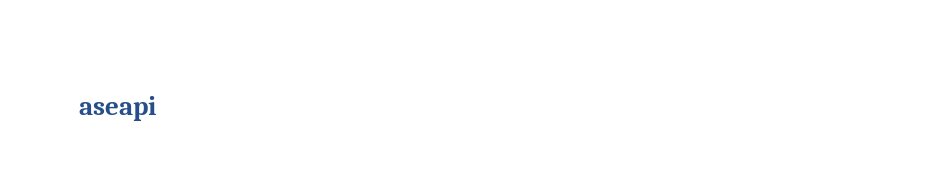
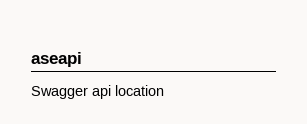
(156, 108) none -> [31,85,164,99] // Swagger api location

